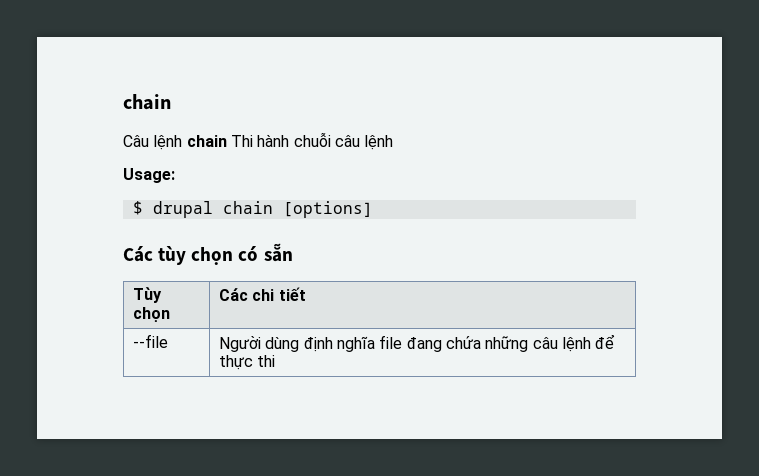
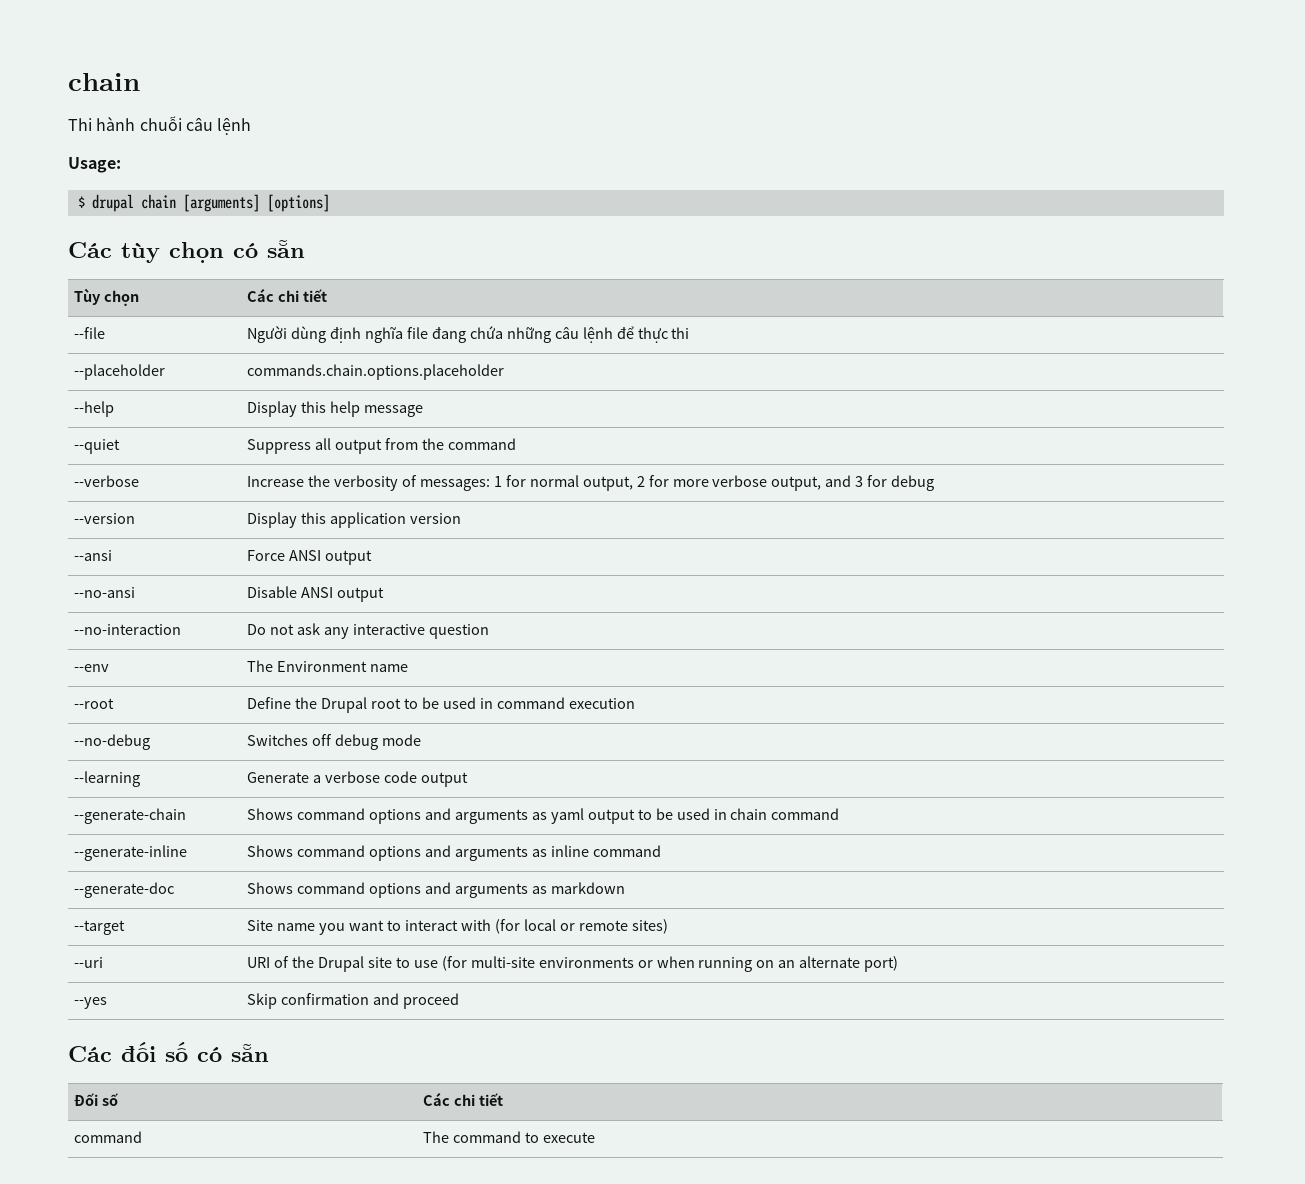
[123,135,227,150] Câu lệnh chain -> (140, 82) none
(273, 207) none -> [182,194,260,212] [arguments]
(276, 361) none -> [74,364,166,380] [247,364,505,380] [74,401,115,417] [247,401,424,417] [74,439,121,454] [247,438,517,454] [74,475,140,487] [247,475,935,491] [74,513,136,524] [247,512,462,528] [74,550,113,561] [247,550,373,565] [74,587,136,598] [247,586,385,602] [74,624,182,635] [247,623,490,639] [74,664,110,672] [247,660,409,672] [74,698,115,709] [247,697,635,713] [74,734,151,750] [247,734,422,750] [74,771,141,787] [247,771,469,787] [74,808,187,824] [247,808,840,824] [74,845,188,861] [247,845,661,861] [74,882,175,898] [247,882,625,898] [74,920,126,935] [247,919,668,935] [74,957,104,968] [247,956,899,972] [74,997,108,1009] [247,993,460,1009] [68,1042,269,1062] [74,1093,119,1106] [423,1092,504,1106] [74,1131,143,1143] [423,1131,596,1143] // --placeholder | commands.chain.options.placeholder // --help | Display this help message // --quiet | Suppress all output from the command // --verbose | Increase the verbosity of messages: 1 for normal output, 2 for more verbose output, and 3 for debug // --version | Display this application version // --ansi | Force ANSI output // --no-ansi | Disable ANSI output // --no-interaction | Do not ask any interactive question // --env | The Environment name // --root | Define the Drupal root to be used in command execution // --no-debug | Switches off debug mode // --learning | Generate a verbose code output // --generate-chain | Shows command options and arguments as yaml output to be used in chain command // --generate-inline | Shows command options and arguments as inline command // --generate-doc | Shows command options and arguments as markdown // --target | Site name you want to interact with (for local or remote sites) // --uri | URI of the Drupal site to use (for multi-site environments or when running on an alternate port) // --yes | Skip confirmation and proceed // Các đối số có sẵn // Đối số | Các chi tiết // command | The command to execute

